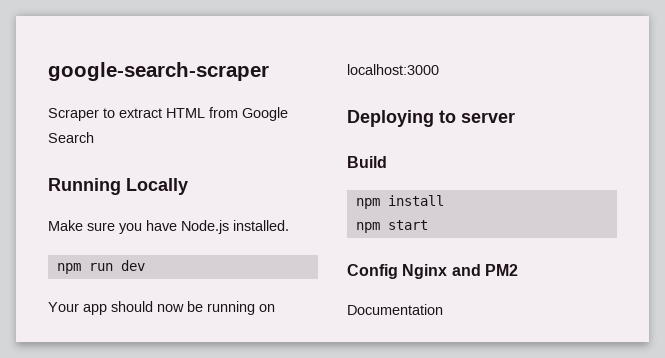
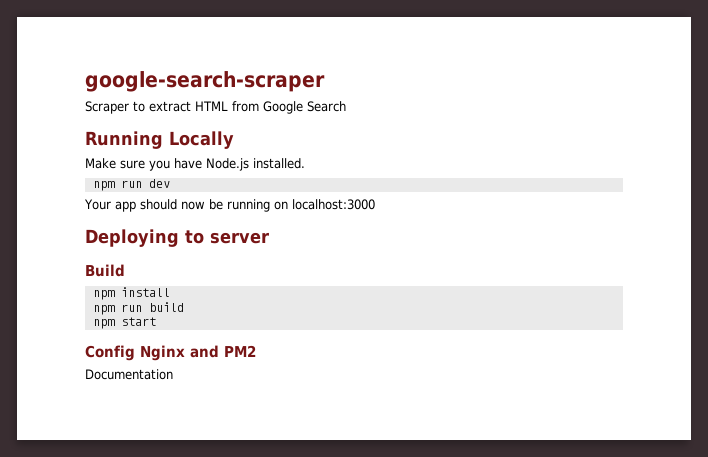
(444, 200) none -> [92,302,184,315] // npm run build

